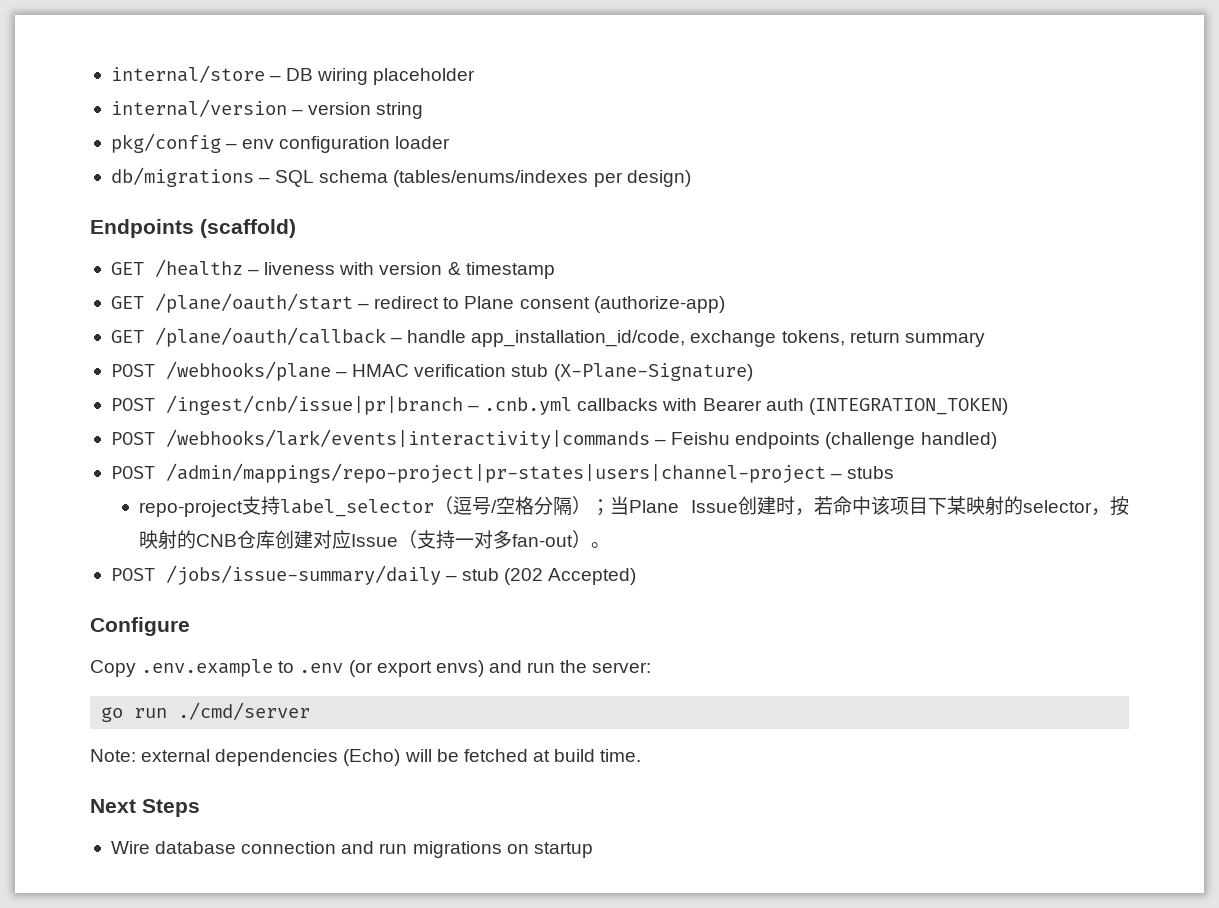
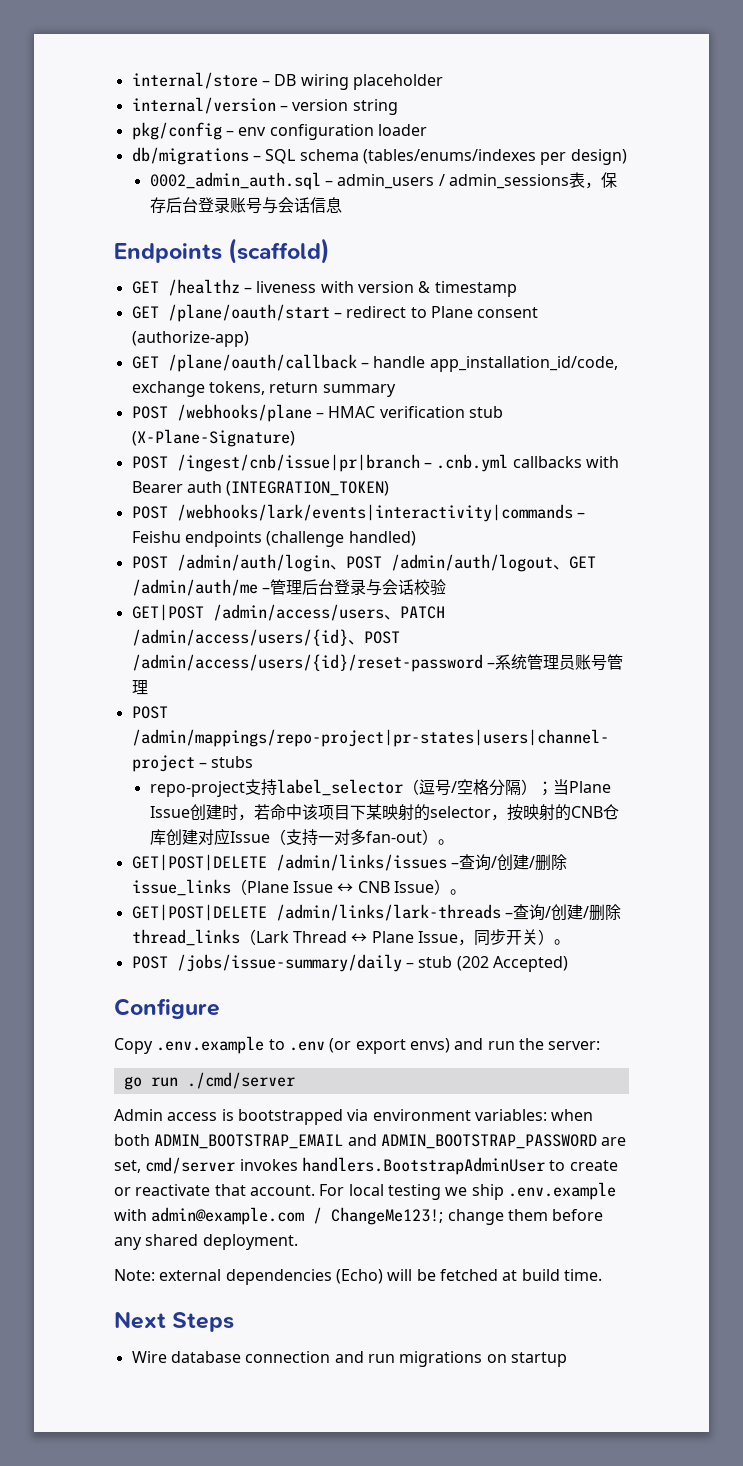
(691, 178) none -> [149,172,617,190] [149,197,342,214] // 0002_admin_auth.sql – admin_users / admin_sessions表，保存后台登录账号与会话信息
(997, 440) none -> [131,554,596,572] [131,579,446,596] [131,604,445,621] [131,629,400,646] [131,654,623,672] [131,680,148,695] // POST /admin/auth/login、POST /admin/auth/logout、GET /admin/auth/me –管理后台登录与会话校验 // GET|POST /admin/access/users、PATCH /admin/access/users/{id}、POST /admin/access/users/{id}/reset-password –系统管理员账号管理
(611, 545) none -> [131,854,567,871] [131,879,466,896] [131,904,621,921] [131,929,570,946] // GET|POST|DELETE /admin/links/issues –查询/创建/删除issue_links（Plane Issue ↔ CNB Issue）。 // GET|POST|DELETE /admin/links/lark-threads –查询/创建/删除thread_links（Lark Thread ↔ Plane Issue，同步开关）。
(311, 711) none -> [114,1109,594,1125] [114,1134,627,1149] [114,1157,618,1175] [114,1182,616,1200] [114,1207,604,1225] [114,1234,298,1250] // Admin access is bootstrapped via environment variables: when both ADMIN_BOOTSTRAP_EMAIL and ADMIN_BOOTSTRAP_PASSWORD are set, cmd/server invokes handlers.BootstrapAdminUser to create or reactivate that account. For local testing we ship .env.example with admin@example.com / ChangeMe123!; change them before any shared deployment.

